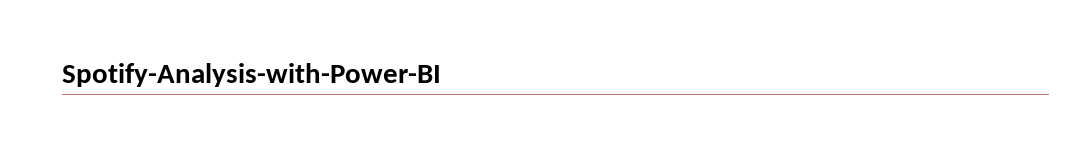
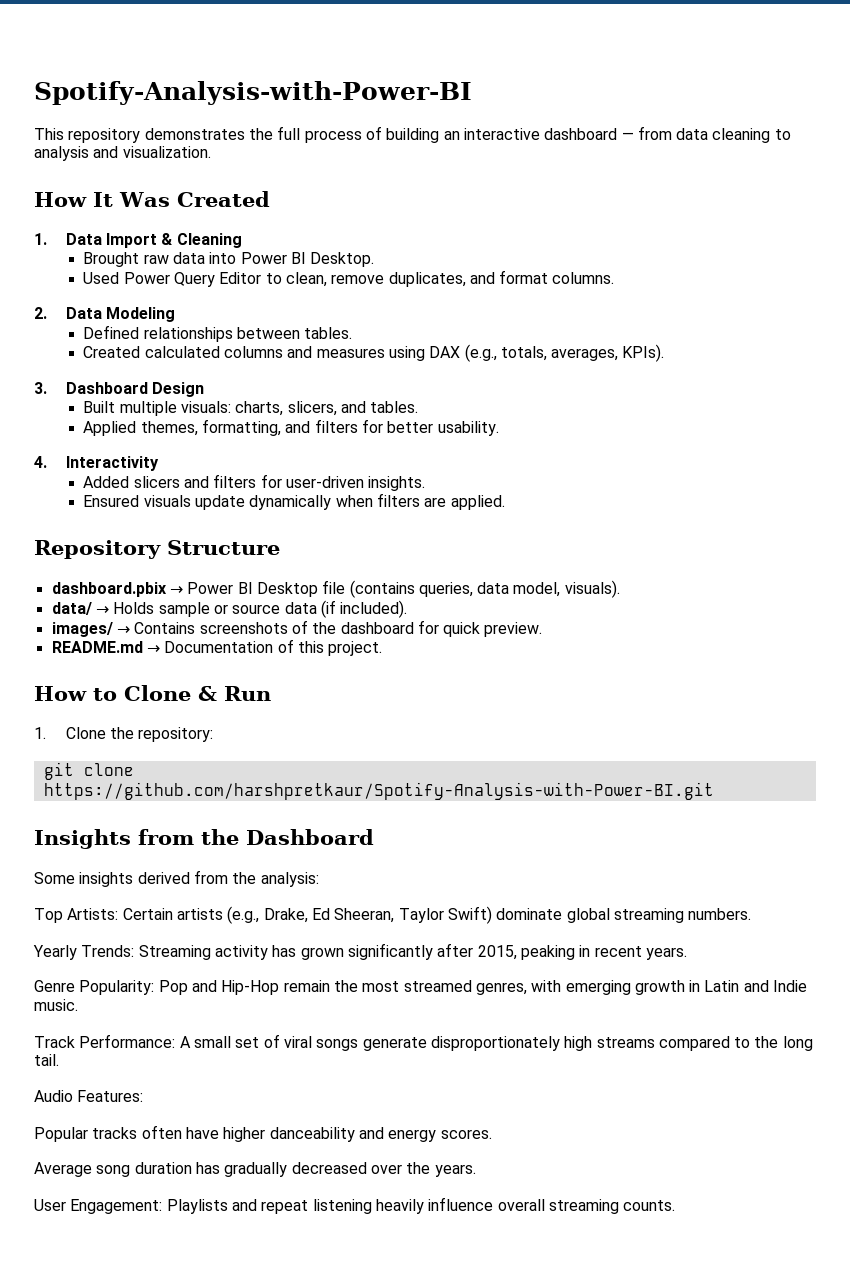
(441, 75) none -> [34,126,791,143] [34,146,211,161] [34,191,270,207] [34,233,242,248] [83,252,375,267] [83,270,615,287] [34,307,175,322] [83,325,353,342] [83,344,665,362] [34,382,204,397] [83,401,419,416] [83,419,499,436] [34,456,159,471] [83,474,426,491] [83,493,505,510] [34,540,280,559] [51,580,620,598] [51,600,408,618] [51,620,543,637] [51,639,383,656] [34,685,271,701] [34,727,214,742] [43,762,134,780] [43,782,714,800] [34,829,374,849] [34,870,319,887] [34,906,752,924] [33,943,687,960] [34,980,808,995] [34,999,78,1011] [34,1034,813,1051] [34,1054,59,1066] [34,1090,144,1102] [34,1125,492,1142] [34,1162,476,1177] [34,1197,676,1214] // This repository demonstrates the full process of building an interactive dashboard — from data cleaning to analysis and visualization. // How It Was Created // 1. Data Import & Cleaning // Brought raw data into Power BI Desktop. // Used Power Query Editor to clean, remove duplicates, and format columns. // 2. Data Modeling // Defined relationships between tables. // Created calculated columns and measures using DAX (e.g., totals, averages, KPIs). // 3. Dashboard Design // Built multiple visuals: charts, slicers, and tables. // Applied themes, formatting, and filters for better usability. // 4. Interactivity // Added slicers and filters for user-driven insights. // Ensured visuals update dynamically when filters are applied. // Repository Structure // dashboard.pbix → Power BI Desktop file (contains queries, data model, visuals). // data/ → Holds sample or source data (if included). // images/ → Contains screenshots of the dashboard for quick preview. // README.md → Documentation of this project. // How to Clone & Run // 1. Clone the repository: // git clone https://github.com/harshpretkaur/Spotify-Analysis-with-Power-BI.git // Insights from the Dashboard // Some insights derived from the analysis: // Top Artists: Certain artists (e.g., Drake, Ed Sheeran, Taylor Swift) dominate global streaming numbers. // Yearly Trends: Streaming activity has grown significantly after 2015, peaking in recent years. // Genre Popularity: Pop and Hip-Hop remain the most streamed genres, with emerging growth in Latin and Indie music. // Track Performance: A small set of viral songs generate disproportionately high streams compared to the long tail. // Audio Features: // Popular tracks often have higher danceability and energy scores. // Average song duration has gradually decreased over the years. // User Engagement: Playlists and repeat listening heavily influence overall streaming counts.

